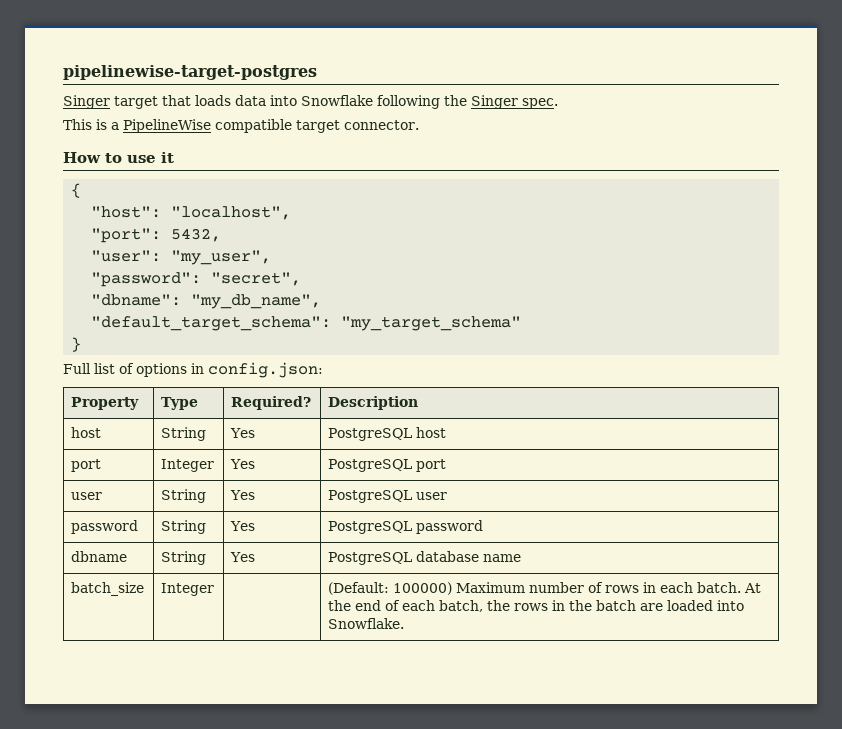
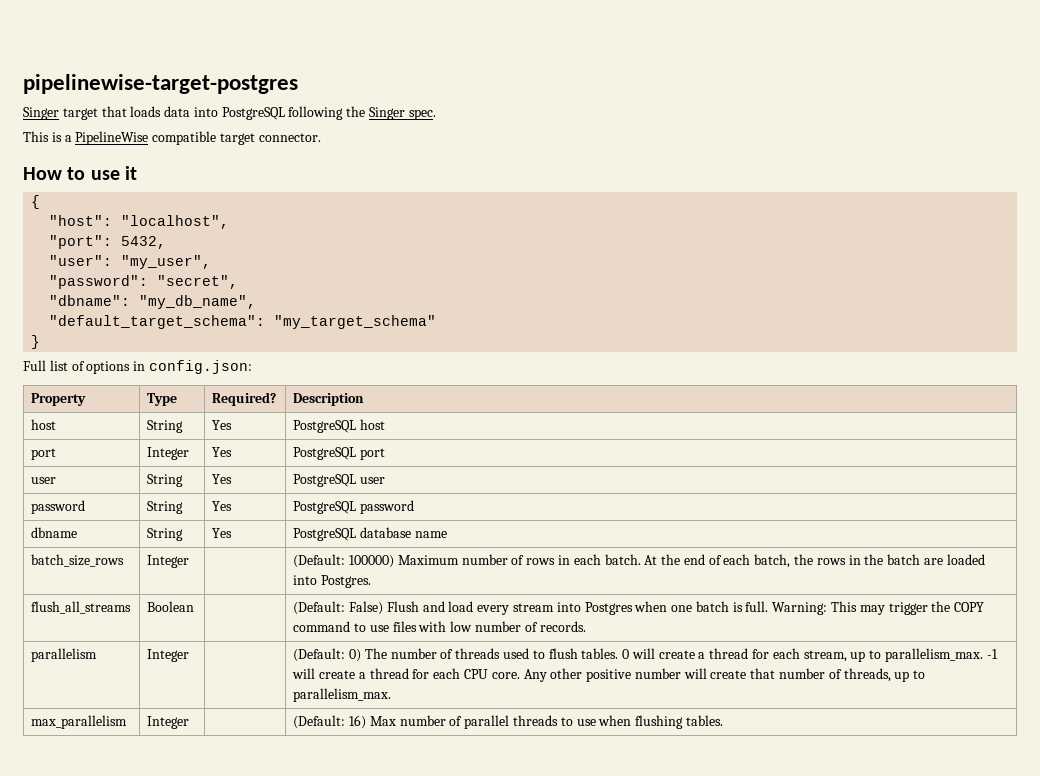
[301,95,373,106] Snowflake -> [221,107,285,120] PostgreSQL
[71,582,145,596] batch_size -> [31,554,125,567] batch_size_rows
[328,618,405,629] Snowflake. -> [321,575,372,588] [31,601,132,614] [147,601,195,612] [293,601,985,615] [293,621,586,632] [31,648,98,662] [147,649,190,662] [293,648,998,662] [292,668,926,682] [293,688,392,702] [31,715,128,729] [147,716,190,729] [293,715,723,729] Postgres. // flush_all_streams | Boolean | | (Default: False) Flush and load every stream into Postgres when one batch is full. Warning: This may trigger the COPY command to use files with low number of records. // parallelism | Integer | | (Default: 0) The number of threads used to flush tables. 0 will create a thread for each stream, up to parallelism_max. -1 will create a thread for each CPU core. Any other positive number will create that number of threads, up to parallelism_max. // max_parallelism | Integer | | (Default: 16) Max number of parallel threads to use when flushing tables.

